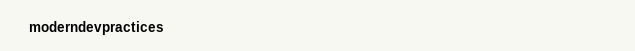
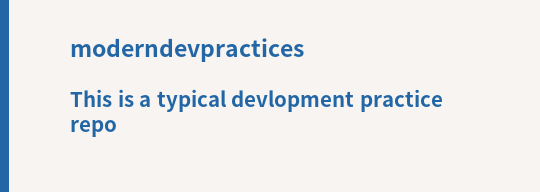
(164, 28) none -> [70,89,443,112] [70,120,117,137] // This is a typical devlopment practice repo

